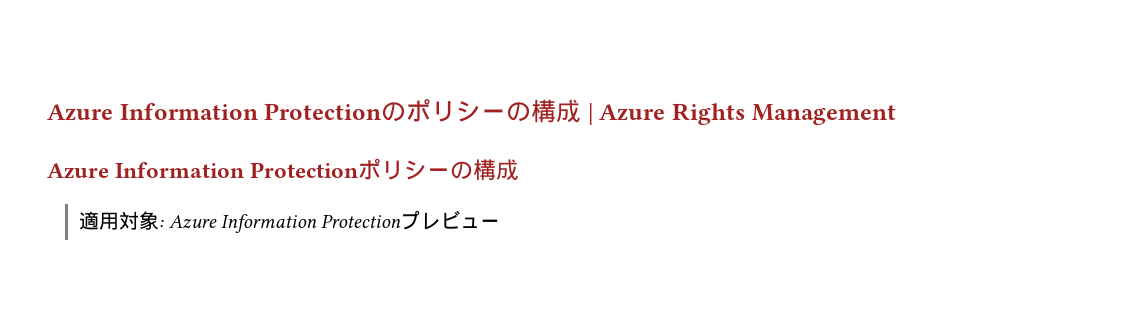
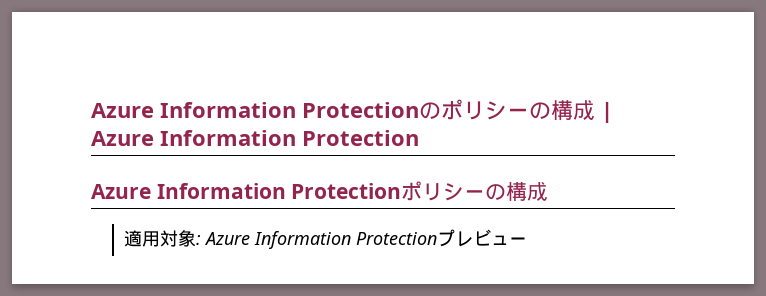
[672,103,896,125] Rights Management -> [160,130,419,146] Information Protection

